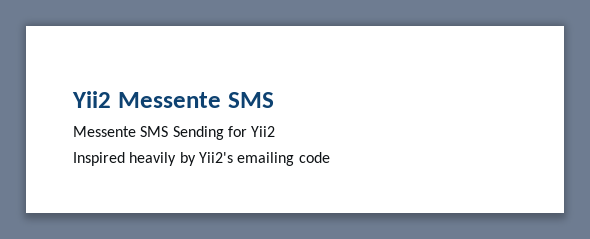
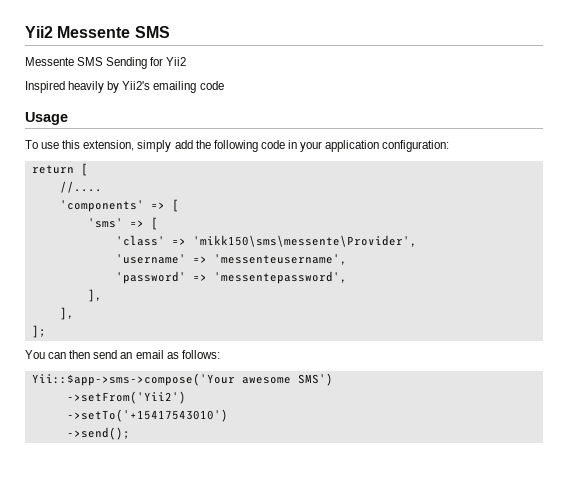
(330, 157) none -> [25,112,68,125] [25,140,450,152] [31,163,88,176] [59,181,102,193] [59,199,179,212] [87,217,158,230] [115,235,417,247] [115,254,347,265] [115,271,347,284] [87,289,102,302] [59,307,74,320] [31,325,46,338] [25,350,220,359] [31,373,333,386] [66,391,186,404] [66,409,228,422] [66,427,130,440] // Usage // To use this extension, simply add the following code in your application configuration: // return [ // //.... // 'components' => [ // 'sms' => [ // 'class' => 'mikk150\sms\messente\Provider', // 'username' => 'messenteusername', // 'password' => 'messentepassword', // ], // ], // ]; // You can then send an email as follows: // Yii::$app->sms->compose('Your awesome SMS') // ->setFrom('Yii2') // ->setTo('+15417543010') // ->send();

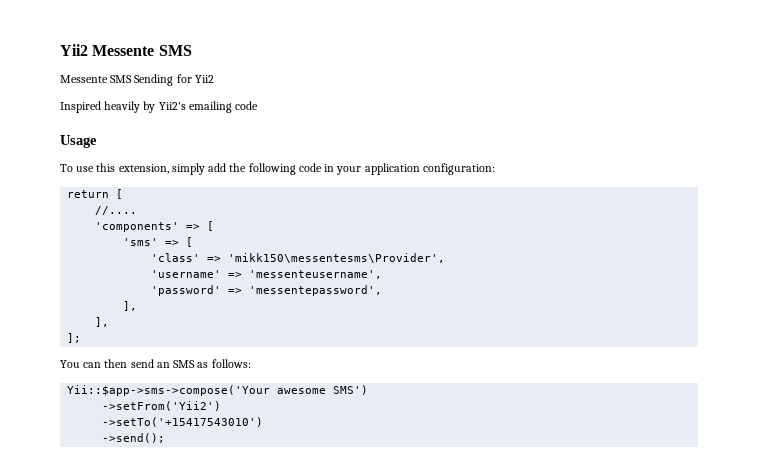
[192,235,417,247] 'mikk150\sms\messente\Provider', -> [228,253,446,263] 'mikk150\messentesms\Provider',
[135,350,164,359] email -> [173,360,196,368] SMS

